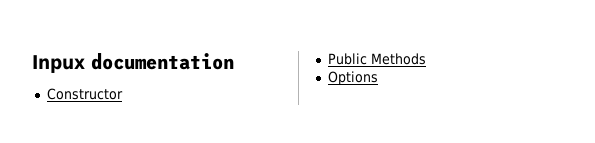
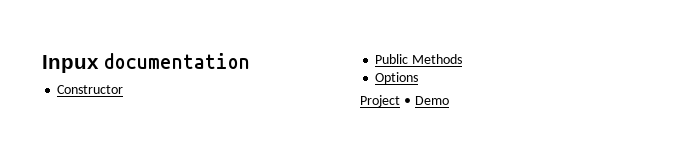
(378, 78) none -> [360,95,449,107] // Project • Demo

